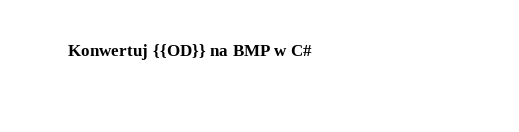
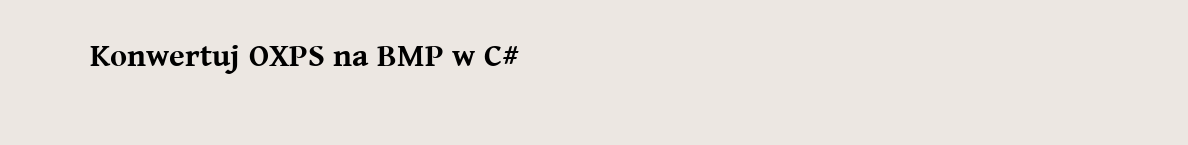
[152,44,206,58] {{OD}} -> [248,46,325,66] OXPS

